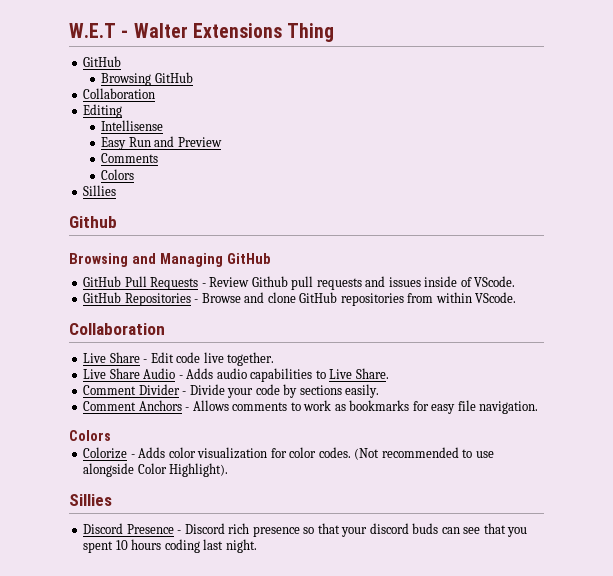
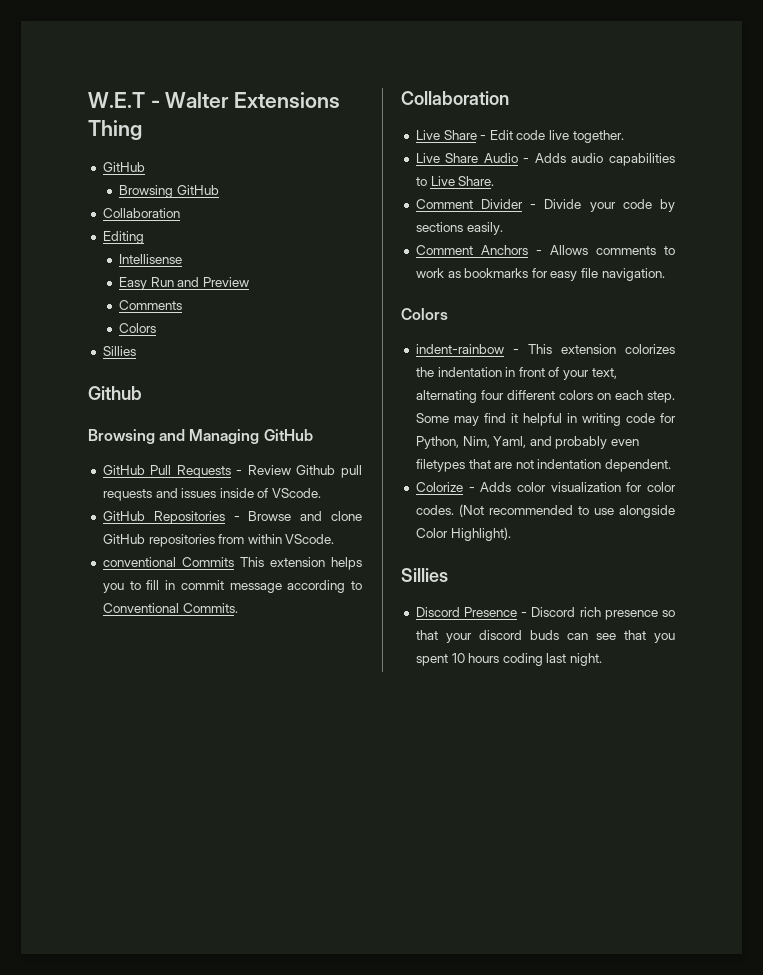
(517, 297) none -> [102,557,362,570] [102,580,362,593] [102,603,238,613] // conventional Commits This extension helps you to fill in commit message according to Conventional Commits.
(111, 435) none -> [415,344,675,354] [415,367,617,380] [415,390,675,403] [415,413,676,426] [415,436,640,449] [415,459,672,472] // indent-rainbow - This extension colorizes the indentation in front of your text, alternating four different colors on each step. Some may find it helpful in writing code for Python, Nim, Yaml, and probably even filetypes that are not indentation dependent.

